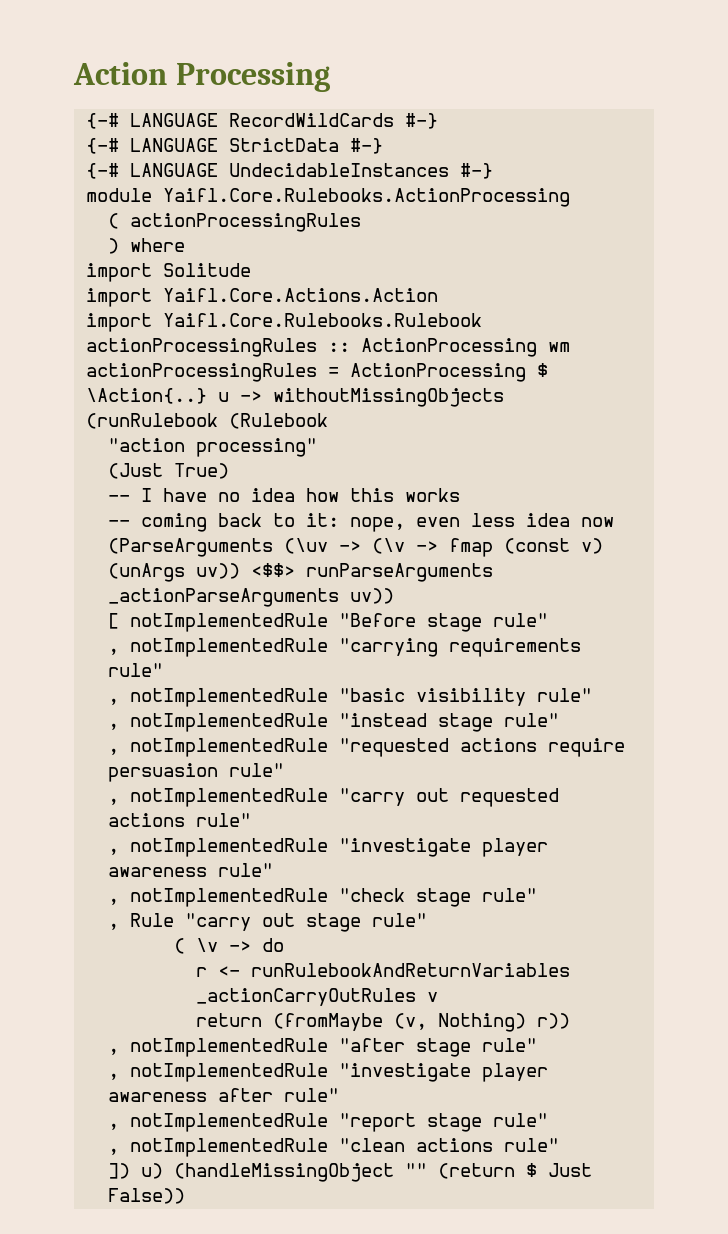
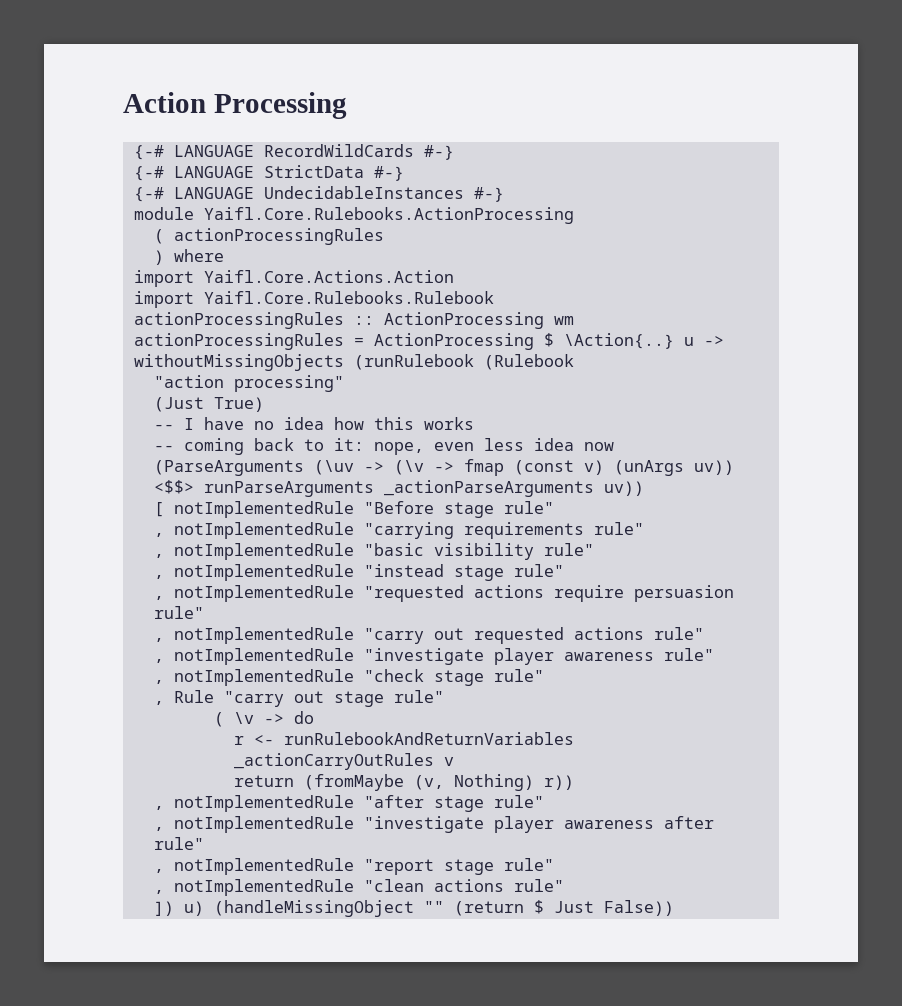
[86,263,252,282] // import Solitude -> (225, 255) none

